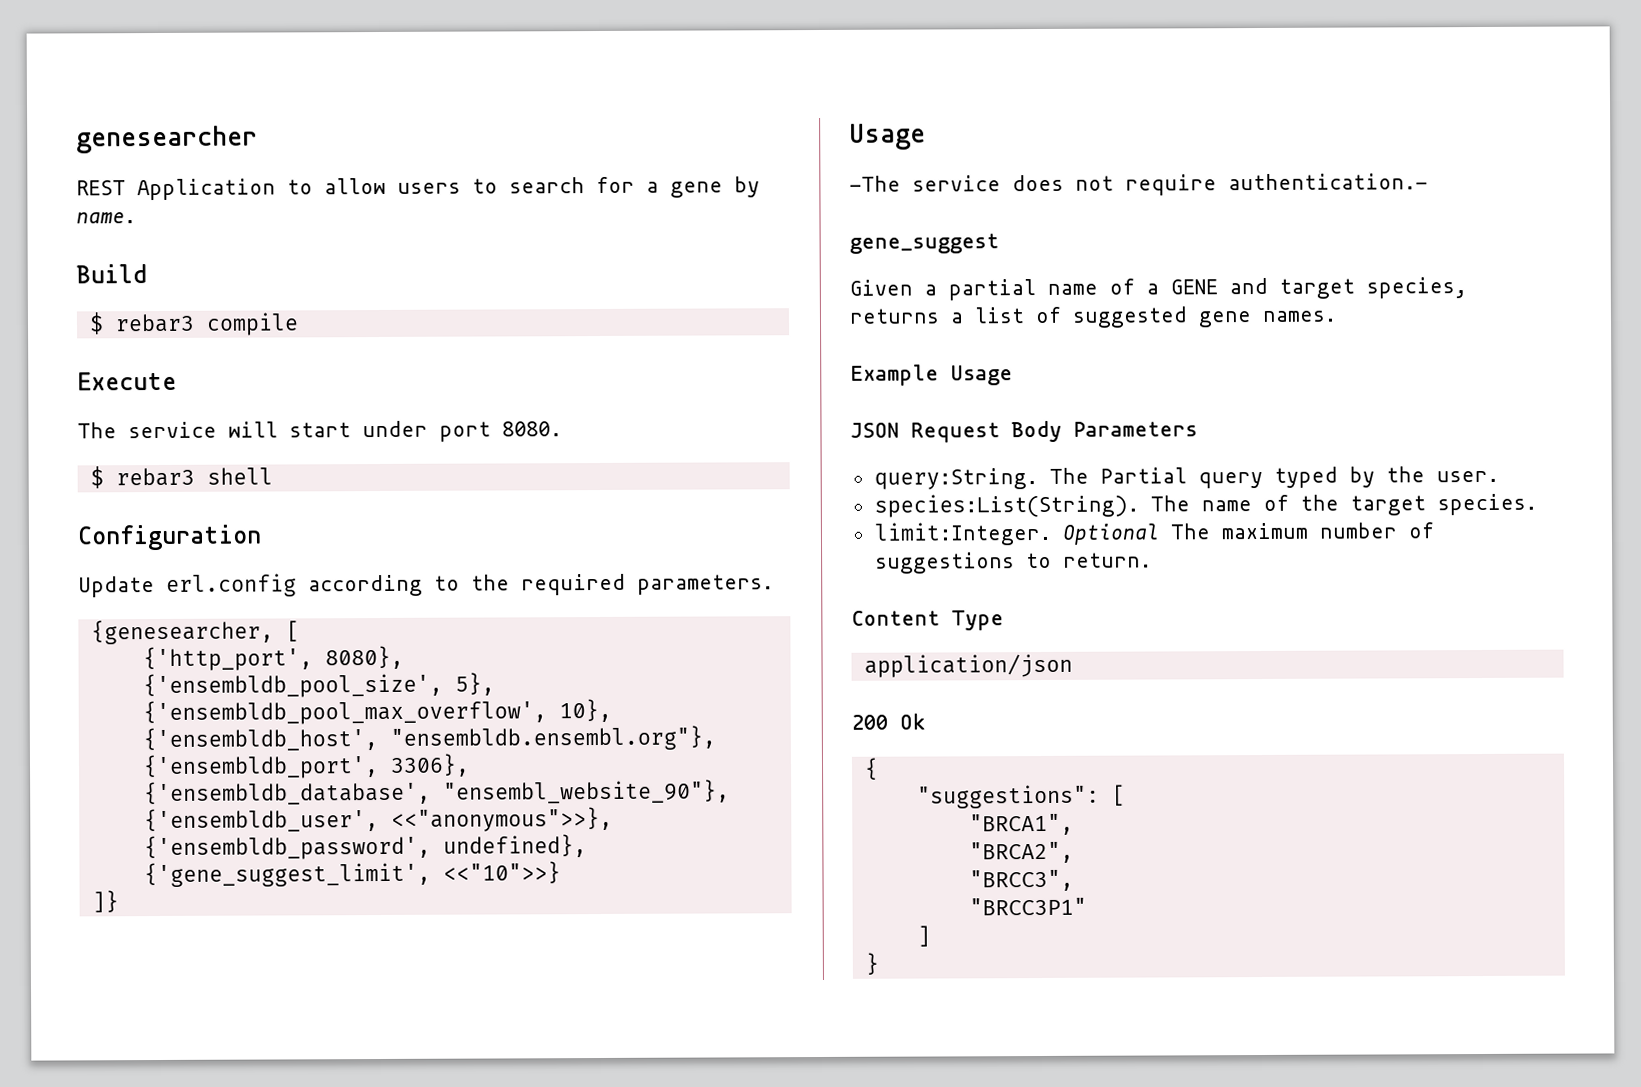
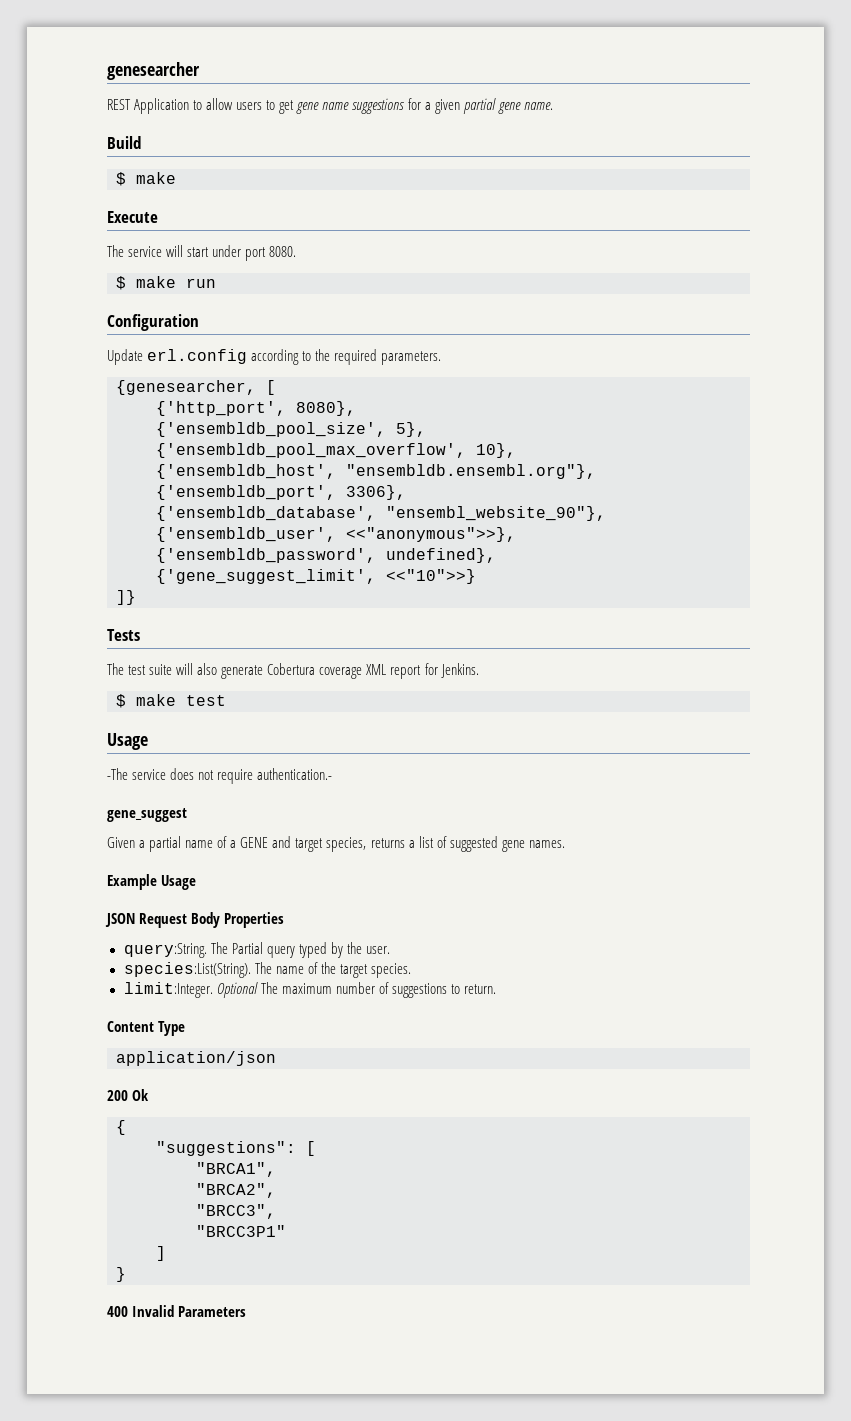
[509,176,760,198] search for a gene by -> [279,98,521,114] get gene name suggestions for a given partial gene
[114,312,299,336] rebar3 compile -> [136,172,176,184] make
[115,467,273,487] rebar3 shell -> [136,276,216,288] make run
(119, 901) none -> [107,629,140,641] [107,663,479,679] [116,694,226,708] // Tests // The test suite will also generate Cobertura coverage XML report for Jenkins. // $ make test
[1073,421,1198,437] Parameters -> [224,912,285,928] Properties
(879, 963) none -> [107,1305,247,1317] // 400 Invalid Parameters

